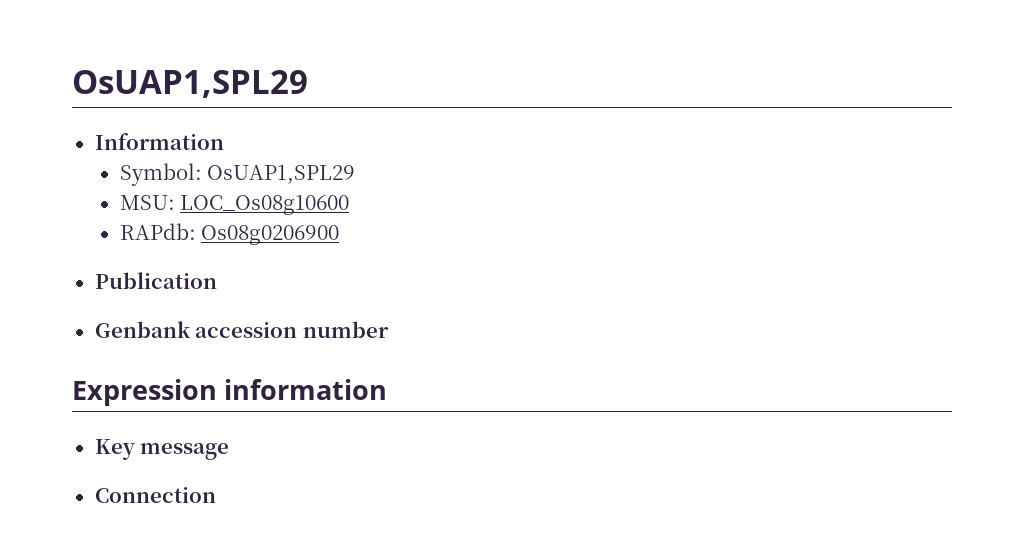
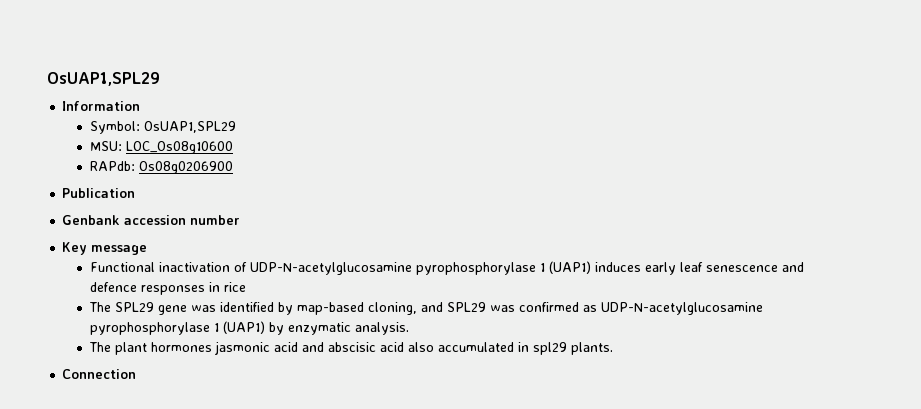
[72,379,388,406] // Expression information -> (241, 220) none
(230, 451) none -> [90,261,805,275] [90,282,247,295] [89,302,764,315] [90,321,410,335] [89,341,614,355] // Functional inactivation of UDP-N-acetylglucosamine pyrophosphorylase 1 (UAP1) induces early leaf senescence and defence responses in rice // The SPL29 gene was identified by map-based cloning, and SPL29 was confirmed as UDP-N-acetylglucosamine pyrophosphorylase 1 (UAP1) by enzymatic analysis. // The plant hormones jasmonic acid and abscisic acid also accumulated in spl29 plants.

